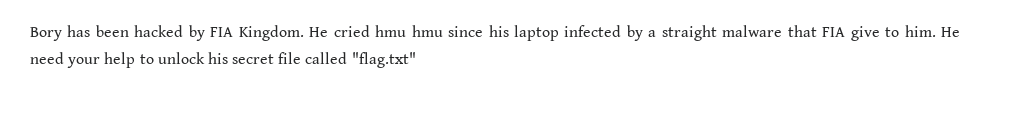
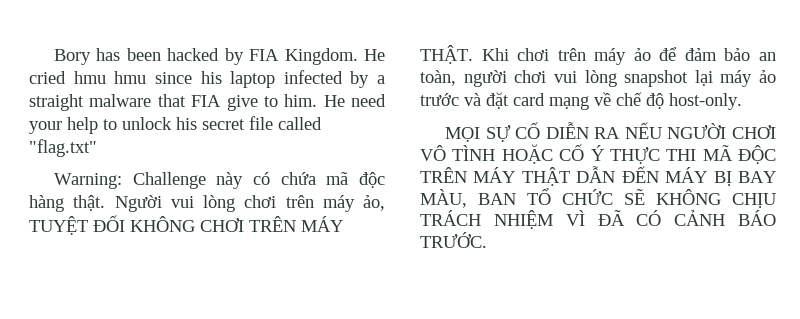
(416, 60) none -> [53,172,385,189] [29,195,385,212] [29,215,343,235] [420,45,776,65] [420,70,776,87] [420,92,742,110] [444,122,776,142] [420,144,776,164] [420,166,776,186] [420,188,776,208] [420,210,776,229] [420,232,487,248] // Warning: Challenge này có chứa mã độc hàng thật. Người vui lòng chơi trên máy ảo, TUYỆT ĐỐI KHÔNG CHƠI TRÊN MÁY THẬT. Khi chơi trên máy ảo để đảm bảo an toàn, người chơi vui lòng snapshot lại máy ảo trước và đặt card mạng về chế độ host-only. // MỌI SỰ CỐ DIỄN RA NẾU NGƯỜI CHƠI VÔ TÌNH HOẶC CỐ Ý THỰC THI MÃ ĐỘC TRÊN MÁY THẬT DẪN ĐẾN MÁY BỊ BAY MÀU, BAN TỔ CHỨC SẼ KHÔNG CHỊU TRÁCH NHIỆM VÌ ĐÃ CÓ CẢNH BÁO TRƯỚC.

